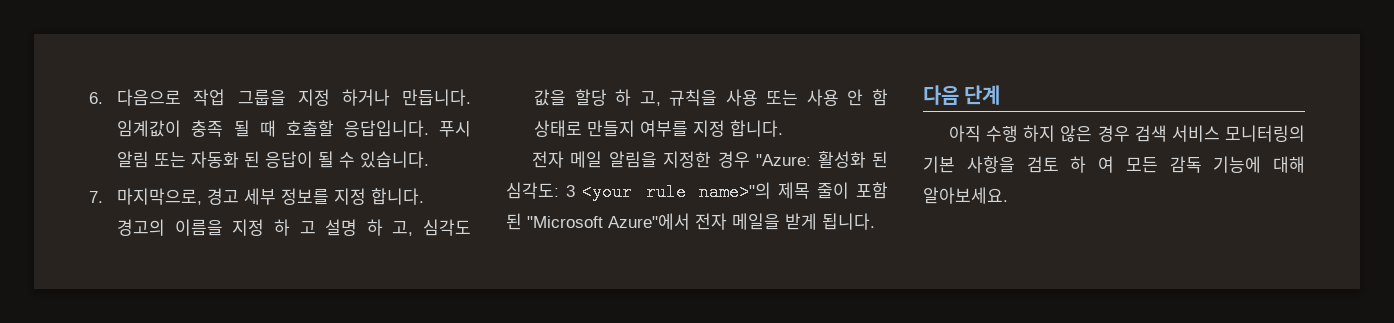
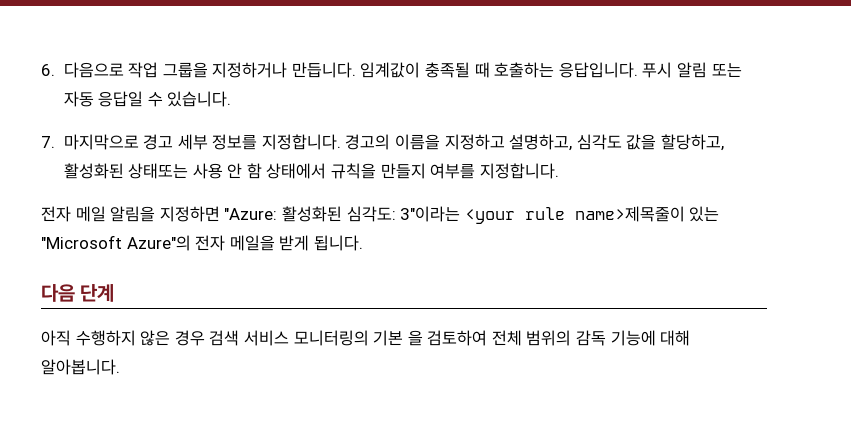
[297,89,472,106] [117,120,472,137] [117,151,335,168] 지정 하거나 만듭니다. 임계값이 충족 될 때 호출할 응답입니다. 푸시 알림 또는 자동화 된 응답이 될 -> [212,62,742,78] [63,91,144,107] 지정하거나 만듭니다. 임계값이 충족될 때 호출하는 응답입니다. 푸시 알림 또는 자동 응답일
[117,188,203,205] 마지막으로, -> [63,134,139,150] 마지막으로
[334,188,425,205] [117,219,471,236] [534,89,888,106] [534,120,784,137] [532,151,888,168] [506,182,888,201] [506,213,690,230] 지정 합니다. 경고의 이름을 지정 하 고 설명 하 고, 심각도 값을 할당 하 고, 규칙을 사용 또는 사용 안 함 상태로 만들지 여부를 지정 합니다. // 전자 메일 알림을 지정한 경우 "Azure: 활성화 된 심각도: 3 <your rule name>"의 제목 줄이 포함 된 "Microsoft Azure"에서 -> [261,134,724,151] [63,163,559,179] [41,206,720,224] [41,235,191,251] 지정합니다. 경고의 이름을 지정하고 설명하고, 심각도 값을 할당하고, 활성화된 상태또는 사용 안 함 상태에서 규칙을 만들지 여부를 지정합니다. // 전자 메일 알림을 지정하면 "Azure: 활성화된 심각도: 3"이라는 <your rule name>제목줄이 있는 "Microsoft Azure"의
[986,125,1056,142] 수행 하지 -> [75,330,136,346] 수행하지
[966,156,1158,173] 사항을 검토 하 여 모든 -> [407,330,572,346] 을 검토하여 전체 범위의
[923,187,1008,204] 알아보세요. -> [41,359,120,375] 알아봅니다.

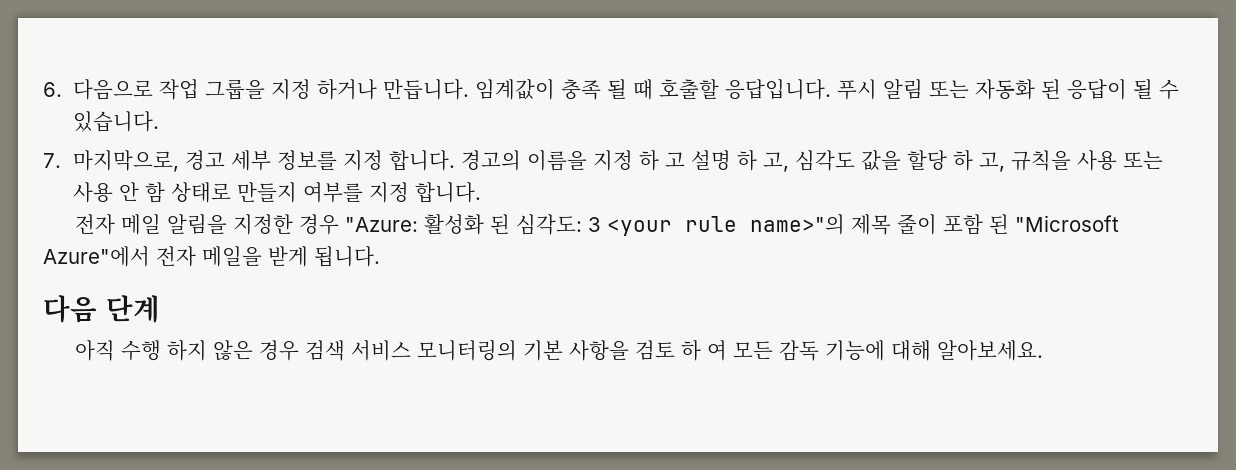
[212,62,742,78] [63,91,144,107] 지정하거나 만듭니다. 임계값이 충족될 때 호출하는 응답입니다. 푸시 알림 또는 자동 응답일 -> [270,79,1153,100] 지정 하거나 만듭니다. 임계값이 충족 될 때 호출할 응답입니다. 푸시 알림 또는 자동화 된 응답이 될
[63,134,139,150] 마지막으로 -> [72,150,179,172] 마지막으로,
[261,134,724,151] [63,163,559,179] [41,206,720,224] [41,235,191,251] 지정합니다. 경고의 이름을 지정하고 설명하고, 심각도 값을 할당하고, 활성화된 상태또는 사용 안 함 상태에서 규칙을 만들지 여부를 지정합니다. // 전자 메일 알림을 지정하면 "Azure: 활성화된 심각도: 3"이라는 <your rule name>제목줄이 있는 "Microsoft Azure"의 -> [342,150,1163,172] [72,182,481,203] [74,214,1119,236] [43,246,150,267] 지정 합니다. 경고의 이름을 지정 하 고 설명 하 고, 심각도 값을 할당 하 고, 규칙을 사용 또는 사용 안 함 상태로 만들지 여부를 지정 합니다. // 전자 메일 알림을 지정한 경우 "Azure: 활성화 된 심각도: 3 <your rule name>"의 제목 줄이 포함 된 "Microsoft Azure"에서
[75,330,136,346] 수행하지 -> [120,340,207,361] 수행 하지
[407,330,572,346] 을 검토하여 전체 범위의 -> [568,340,773,361] 사항을 검토 하 여 모든
[41,359,120,375] 알아봅니다. -> [936,340,1043,361] 알아보세요.

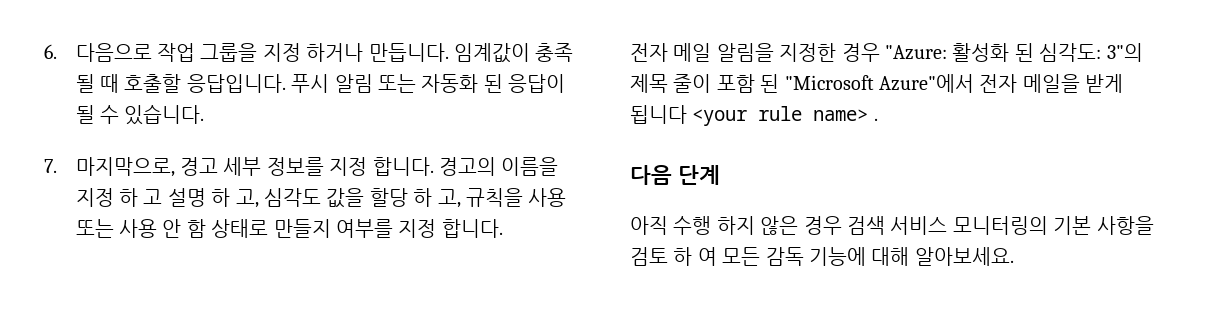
[587,214,845,236] 3 <your rule name>"의 -> [1106,43,1143,62] 3"의
[314,246,380,267] 됩니다. -> [630,105,878,126] 됩니다 <your rule name> .

